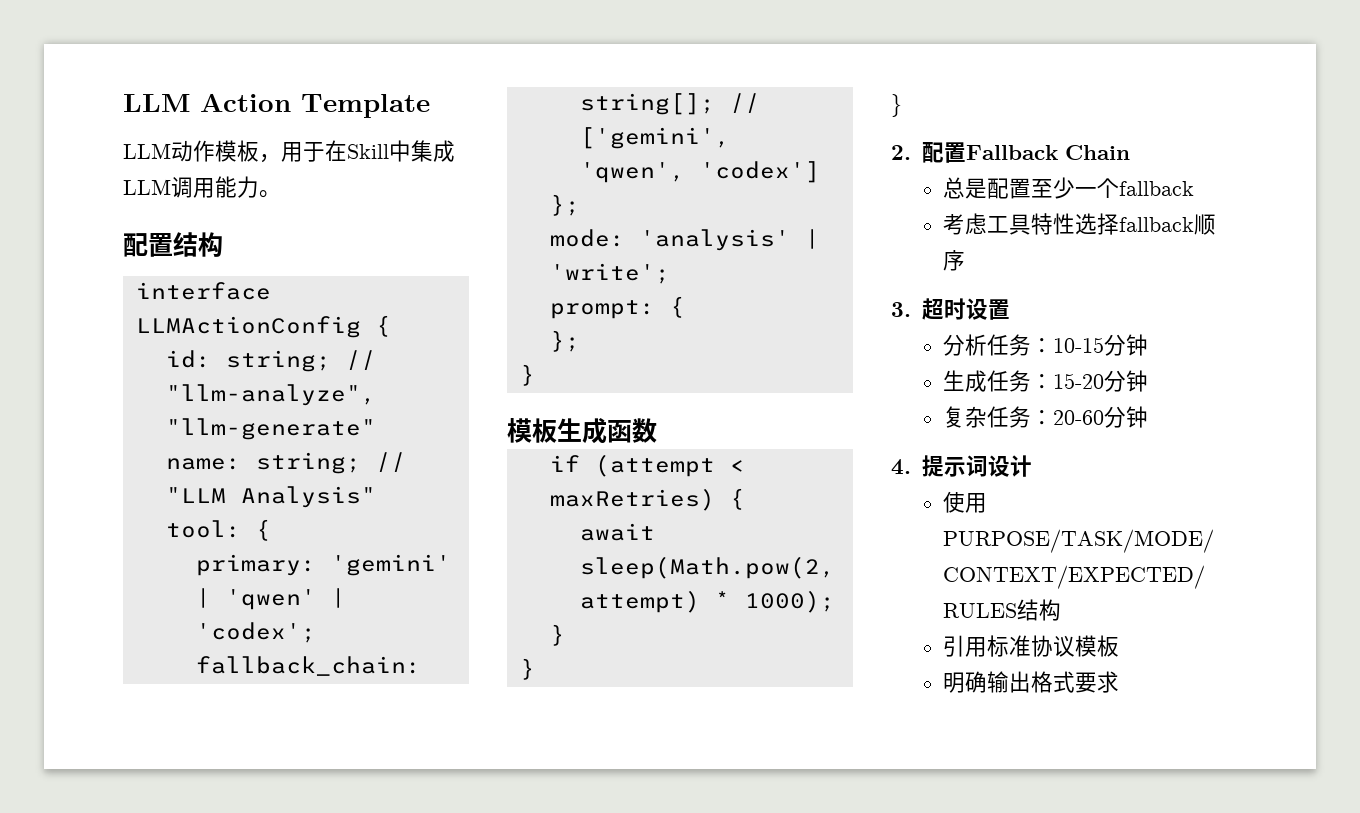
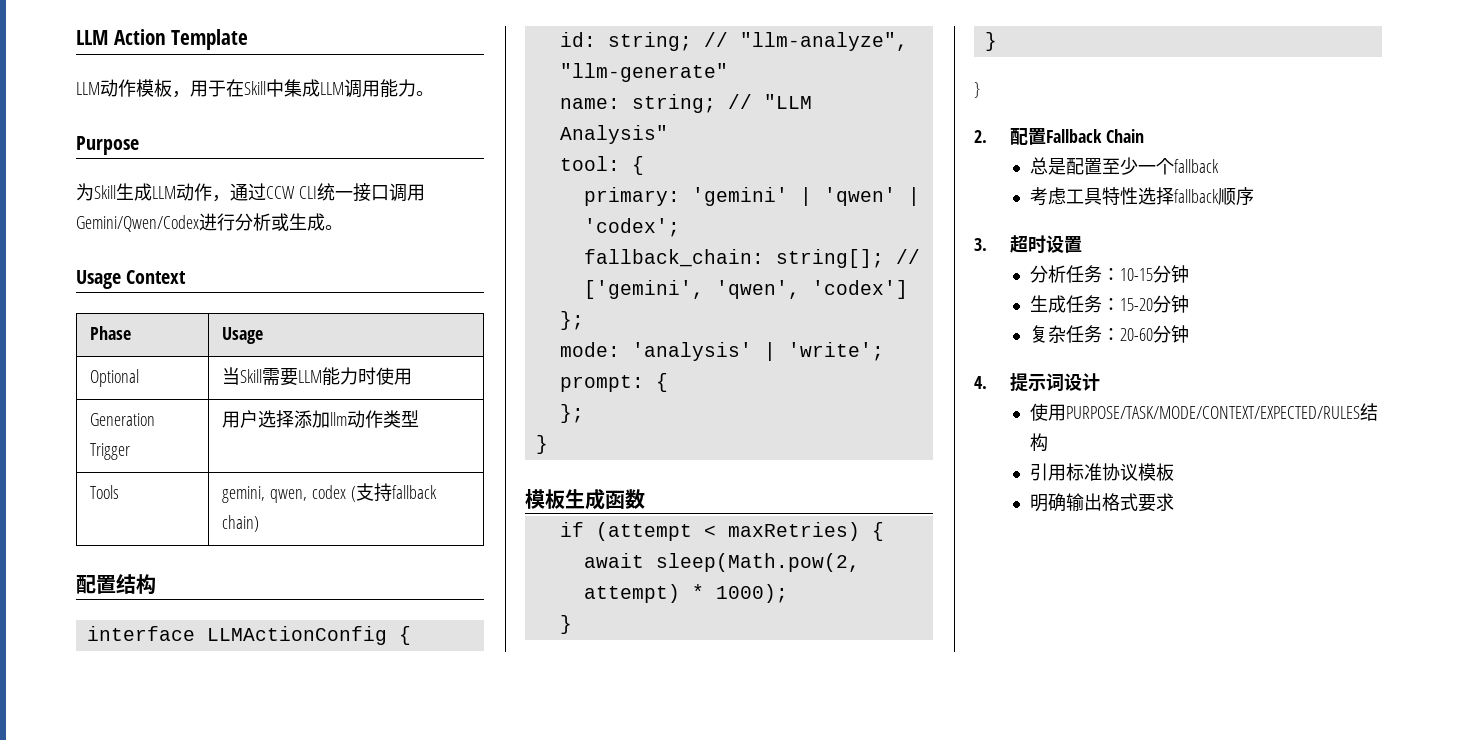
(281, 194) none -> [76,136,139,155] [76,183,425,202] [76,213,343,232] [76,270,187,289] [90,326,132,340] [222,327,264,344] [90,369,140,387] [222,367,413,386] [90,413,156,426] [90,443,131,460] [222,410,420,428] [90,485,120,499] [222,483,437,503] [222,515,260,532] // Purpose // 为Skill生成LLM动作，通过CCW CLI统一接口调用Gemini/Qwen/Codex进行分析或生成。 // Usage Context // Phase | Usage // Optional | 当Skill需要LLM能力时使用 // Generation Trigger | 用户选择添加llm动作类型 // Tools | gemini, qwen, codex (支持fallback chain)

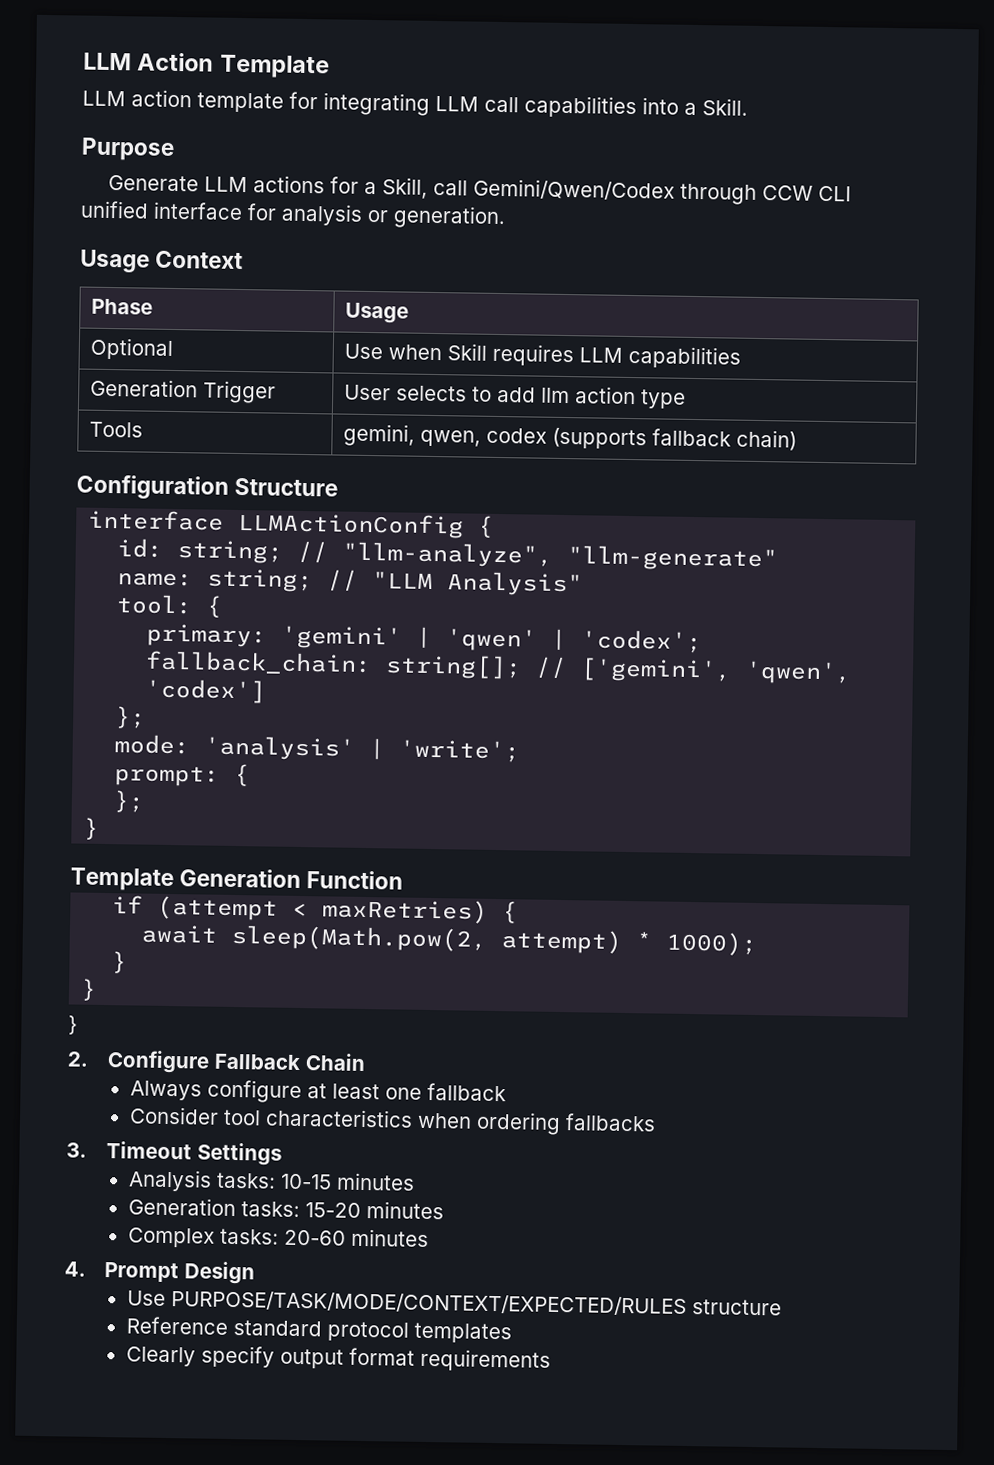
[100,79,434,98] [76,136,139,155] [76,183,425,202] [76,213,343,232] 动作模板，用于在Skill中集成LLM调用能力。 // Purpose // 为Skill生成LLM动作，通过CCW CLI统一接口调用Gemini/Qwen/Codex进行分析或生成。 -> [131,89,748,119] [81,137,175,161] [107,174,852,205] [80,200,506,230] action template for integrating LLM call capabilities into a Skill. // Purpose // Generate LLM actions for a Skill, call Gemini/Qwen/Codex through CCW CLI unified interface for analysis or generation.
[222,367,413,386] [90,413,156,426] [90,443,131,460] [222,410,420,428] 当Skill需要LLM能力时使用 // Generation Trigger | 用户选择添加llm动作类型 -> [344,343,742,369] [90,378,277,404] [344,384,687,409] Use when Skill requires LLM capabilities // Generation Trigger | User selects to add llm action type
[350,483,392,502] (支持 -> [552,427,648,450] (supports
[76,574,156,595] 配置结构 -> [76,474,339,500] Configuration Structure
[525,488,645,510] 模板生成函数 -> [70,867,404,892] Template Generation Function
[1009,128,1046,145] 配置 -> [107,1050,211,1074] Configure
[1029,157,1219,175] [1029,187,1254,206] [974,235,1082,254] [1029,265,1189,283] [1029,295,1189,313] [1029,325,1189,343] [974,372,1100,392] [1029,403,1378,421] [1029,433,1048,452] [1029,463,1174,481] [1029,493,1174,512] 总是配置至少一个fallback // 考虑工具特性选择fallback顺序 // 3.超时设置 // 分析任务：10-15分钟 // 生成任务：15-20分钟 // 复杂任务：20-60分钟 // 4.提示词设计 // 使用PURPOSE/TASK/MODE/CONTEXT/EXPECTED/RULES结构 // 引用标准协议模板 // 明确输出格式要求 -> [129,1079,506,1104] [128,1106,656,1136] [66,1141,283,1166] [127,1169,415,1192] [127,1197,444,1220] [127,1227,429,1248] [64,1261,256,1285] [126,1290,782,1316] [125,1316,512,1344] [125,1345,551,1372] Always configure at least one fallback // Consider tool characteristics when ordering fallbacks // 3. Timeout Settings // Analysis tasks: 10-15 minutes // Generation tasks: 15-20 minutes // Complex tasks: 20-60 minutes // 4. Prompt Design // Use PURPOSE/TASK/MODE/CONTEXT/EXPECTED/RULES structure // Reference standard protocol templates // Clearly specify output format requirements

